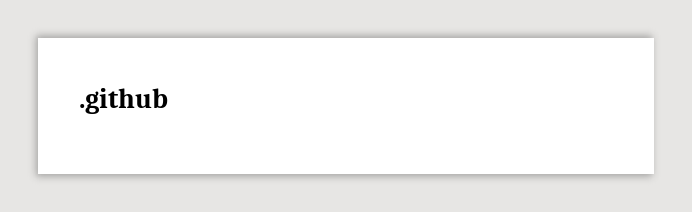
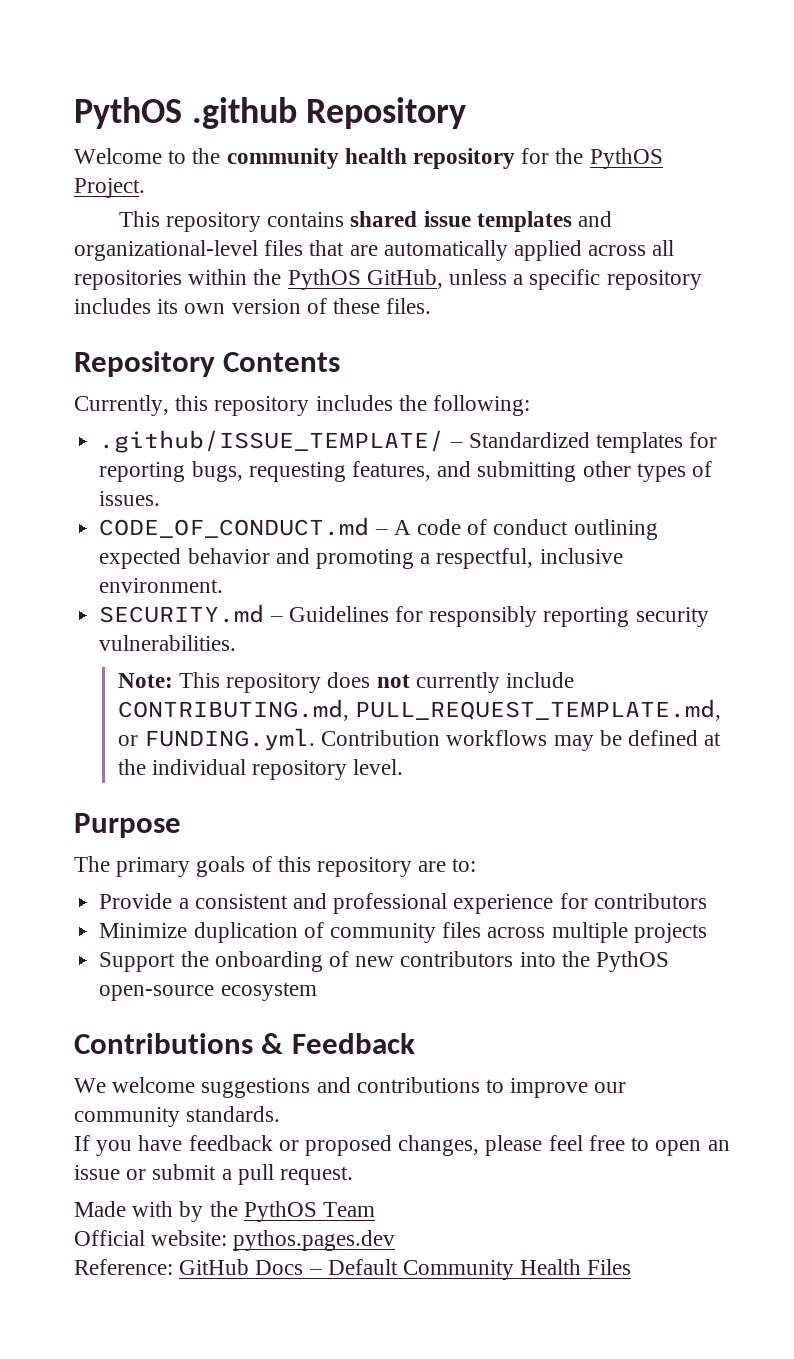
[79,88,168,114] .github -> [74,97,467,129] [74,148,663,169] [74,178,145,198] [118,211,612,232] [74,240,675,261] [74,269,702,290] [74,298,432,314] [74,351,341,377] [74,395,531,416] [99,430,718,453] [99,461,712,482] [99,491,161,506] [99,517,658,540] [99,548,623,569] [99,578,224,593] [99,604,709,627] [99,635,237,651] [117,672,574,693] [117,699,721,721] [117,728,722,751] [117,759,404,780] [74,813,181,838] [74,856,477,877] [99,893,707,914] [99,922,707,943] [99,951,669,972] [99,982,317,1001] [74,1033,415,1054] [74,1077,627,1098] [74,1106,281,1127] [74,1135,730,1156] [74,1164,354,1185] [74,1201,376,1222] [74,1230,396,1251] [74,1259,632,1280] PythOS .github Repository // Welcome to the community health repository for the PythOS Project. // This repository contains shared issue templates and organizational-level files that are automatically applied across all repositories within the PythOS GitHub, unless a specific repository includes its own version of these files. // Repository Contents // Currently, this repository includes the following: // .github/ISSUE_TEMPLATE/ – Standardized templates for reporting bugs, requesting features, and submitting other types of issues. // CODE_OF_CONDUCT.md – A code of conduct outlining expected behavior and promoting a respectful, inclusive environment. // SECURITY.md – Guidelines for responsibly reporting security vulnerabilities. // Note: This repository does not currently include CONTRIBUTING.md, PULL_REQUEST_TEMPLATE.md, or FUNDING.yml. Contribution workflows may be defined at the individual repository level. // Purpose // The primary goals of this repository are to: // Provide a consistent and professional experience for contributors // Minimize duplication of community files across multiple projects // Support the onboarding of new contributors into the PythOS open-source ecosystem // Contributions & Feedback // We welcome suggestions and contributions to improve our community standards. // If you have feedback or proposed changes, please feel free to open an issue or submit a pull request. // Made with by the PythOS Team // Official website: pythos.pages.dev // Reference: GitHub Docs – Default Community Health Files

